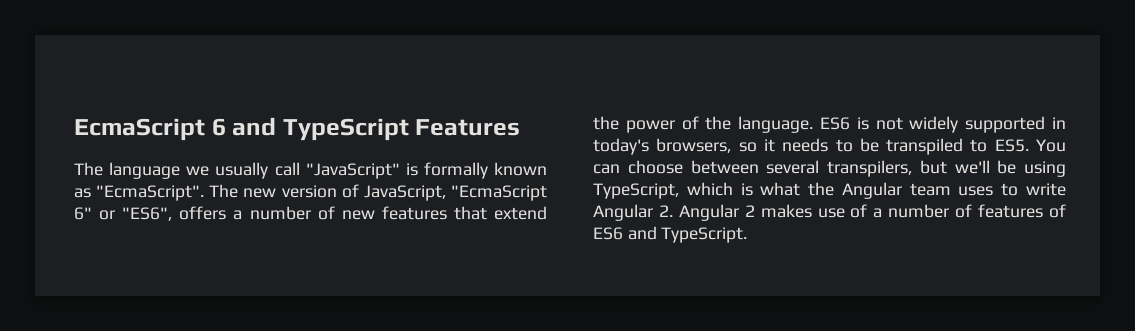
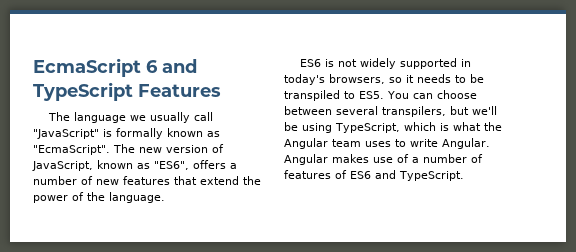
[451,185,547,201] [74,207,116,220] "EcmaScript 6" or -> [97,160,150,169] known as
(814, 124) none -> (165, 197) //
[593,204,755,221] Angular 2. Angular 2 -> [442,138,490,149] [284,154,328,165] Angular. Angular

